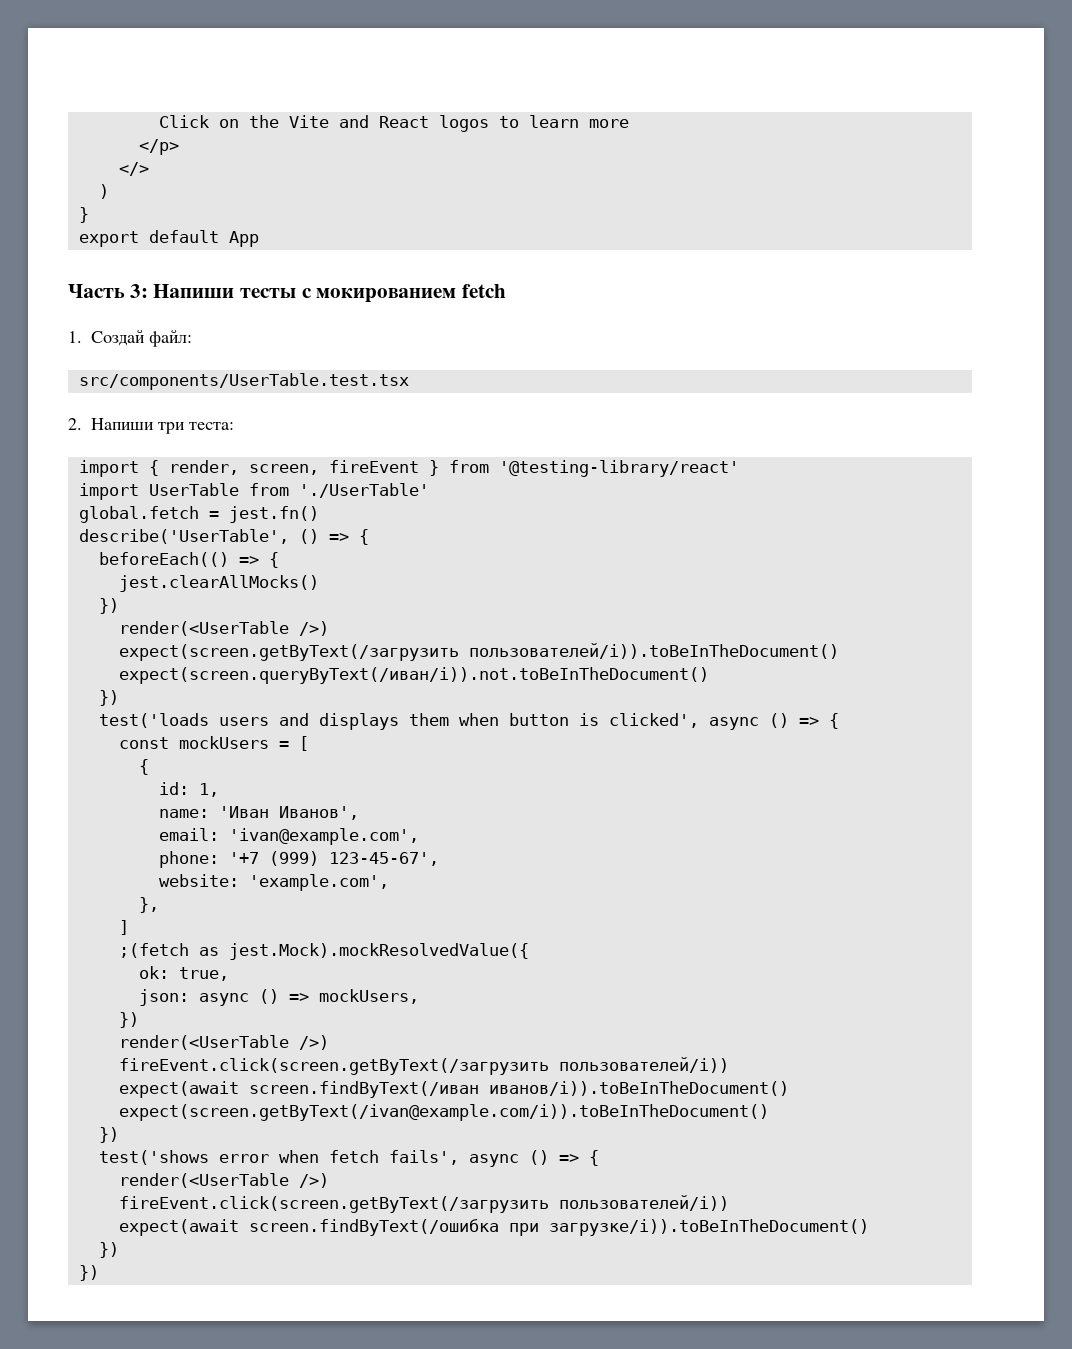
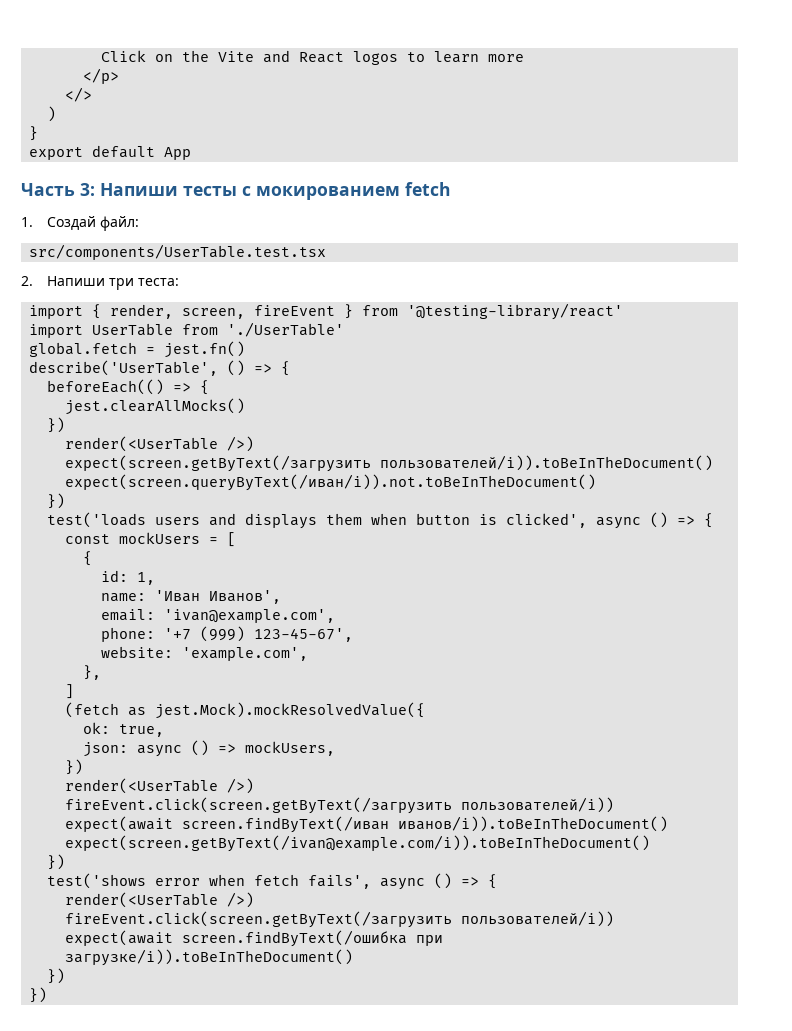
[118,943,189,958] ;(fetch -> [65,702,120,718] (fetch

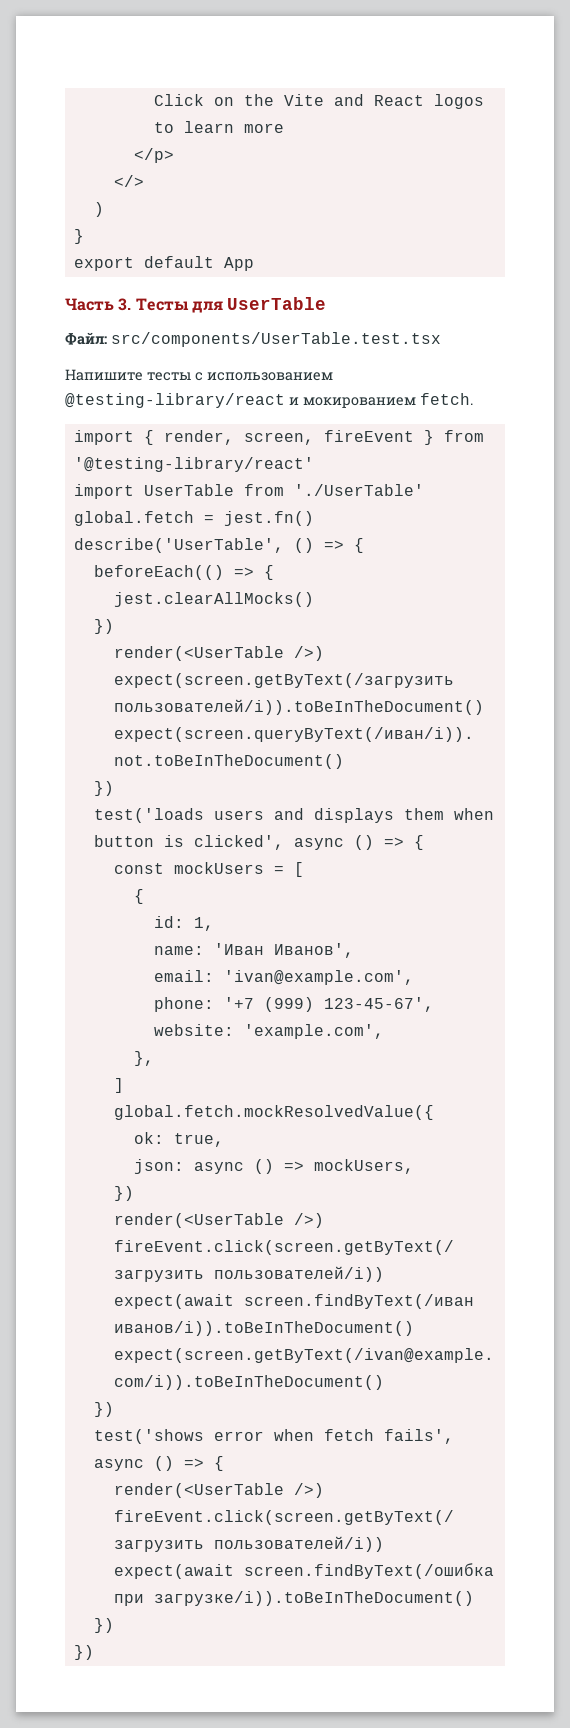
[80,182,451,200] [21,216,139,231] [29,244,327,260] [21,276,179,290] 3: Напиши тесты с мокированием fetch // 1. Создай файл: // src/components/UserTable.test.tsx // 2. Напиши три теста: -> [118,297,327,313] [65,332,441,347] [65,369,333,381] [65,393,473,408] 3. Тесты для UserTable // Файл: src/components/UserTable.test.tsx // Напишите тесты с использованием @testing-library/react и мокированием fetch.
[65,702,426,719] (fetch as jest.Mock).mockResolvedValue({ -> [113,1105,434,1120] global.fetch.mockResolvedValue({

